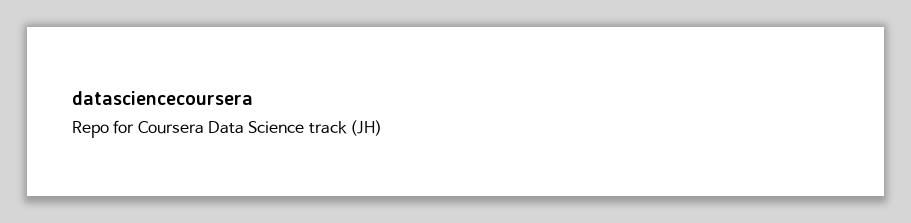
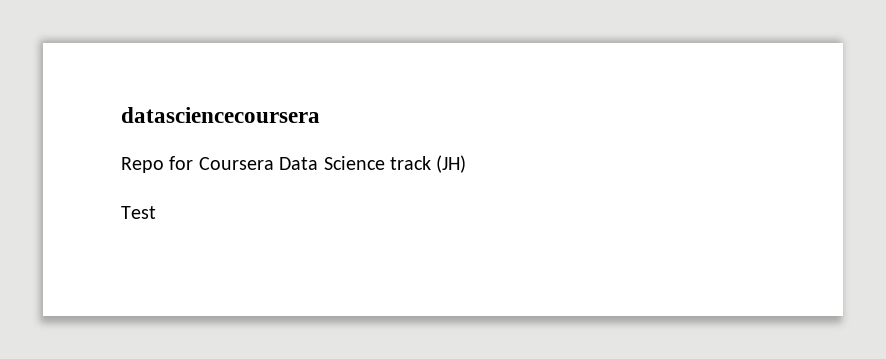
(382, 128) none -> [121,206,156,219] // Test

